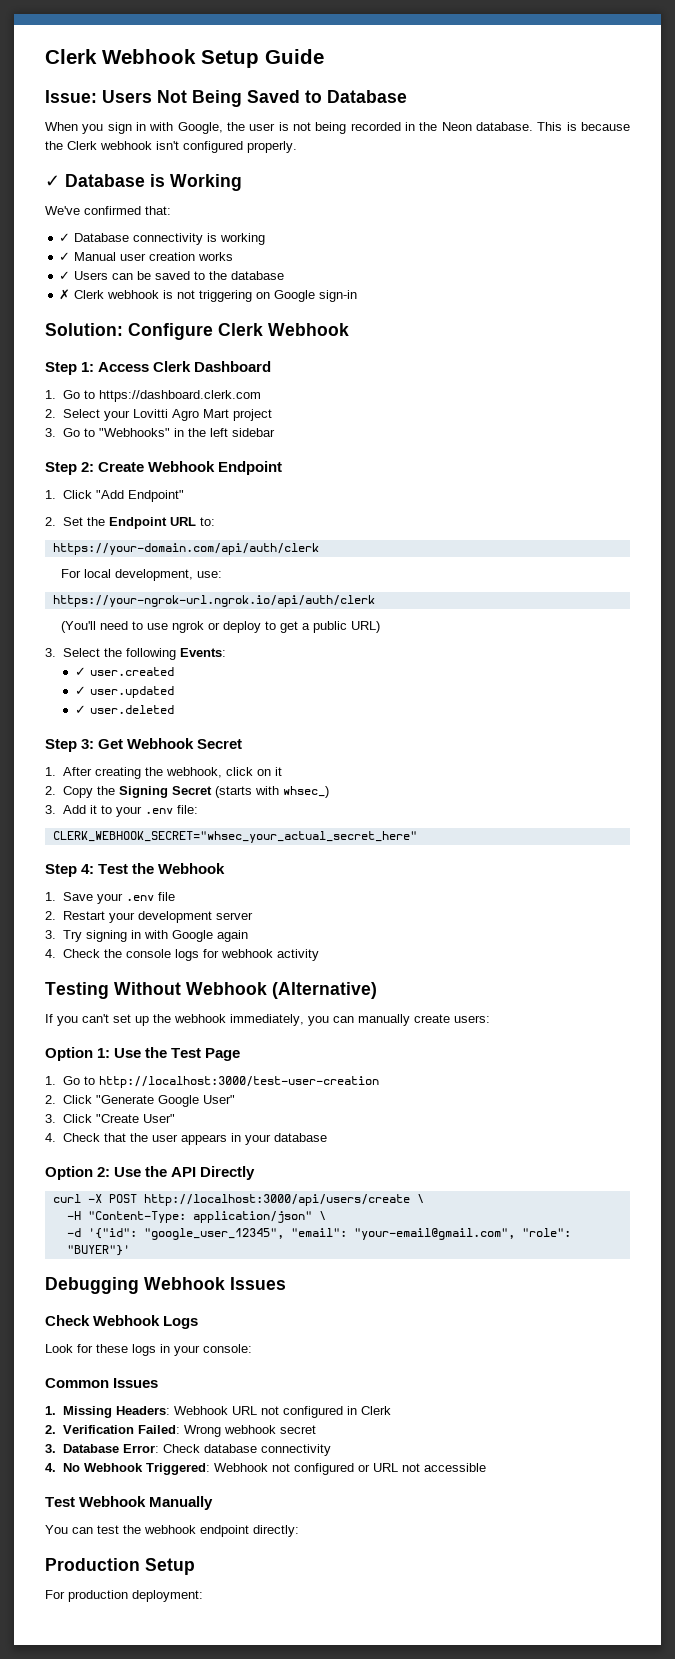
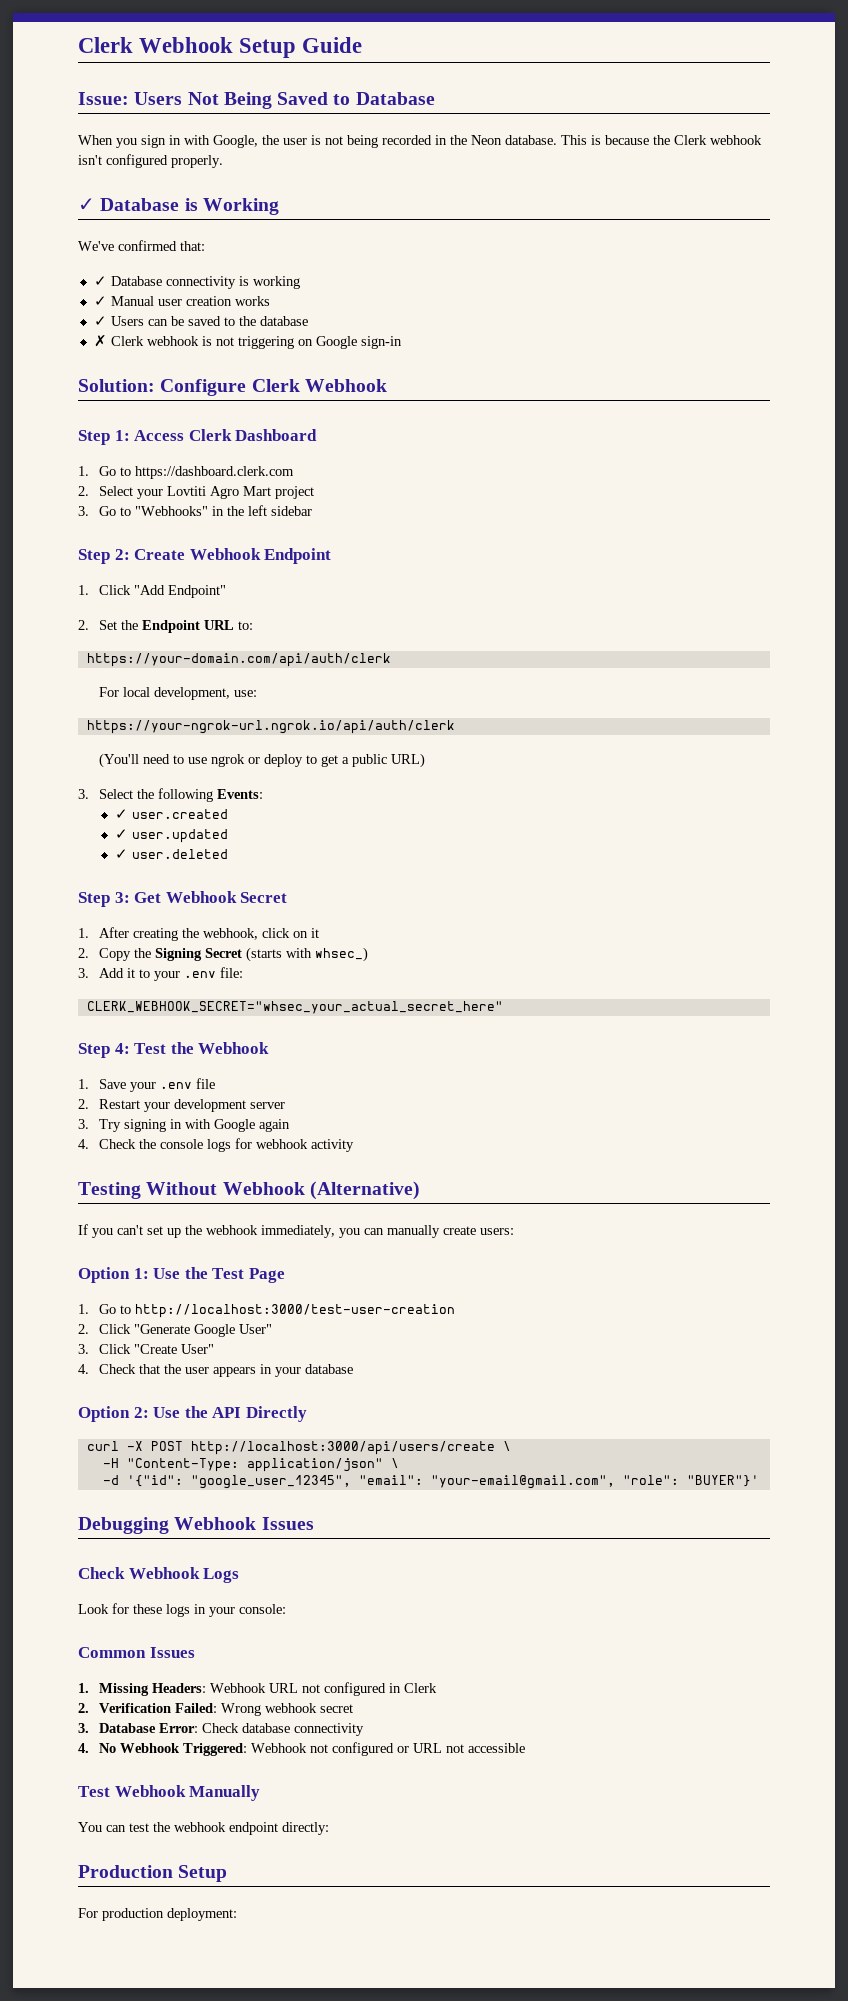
[132,409,168,418] Lovitti -> [167,486,207,496] Lovtiti

